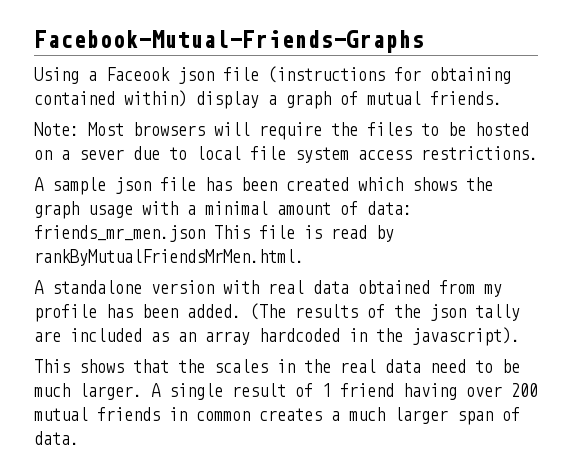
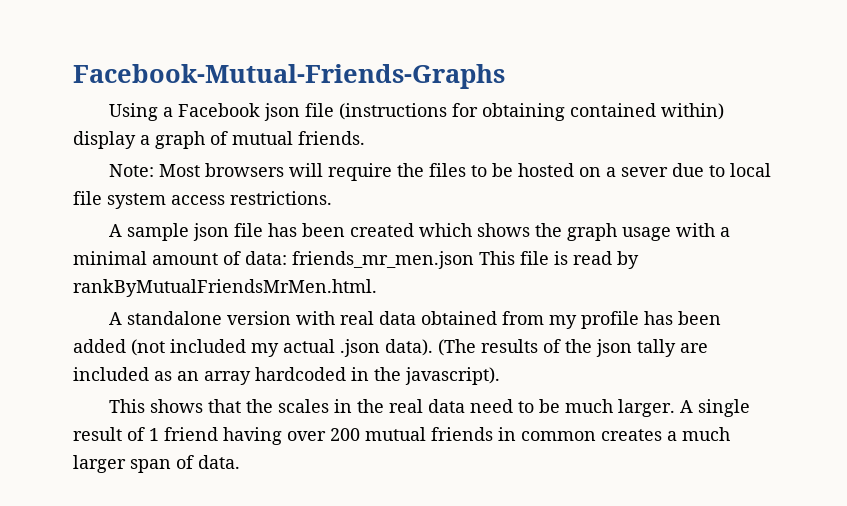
[106,67,170,81] Faceook -> [178,103,261,117] Facebook
[187,304,241,318] added. -> [73,339,433,357] added (not included my actual .json data).

